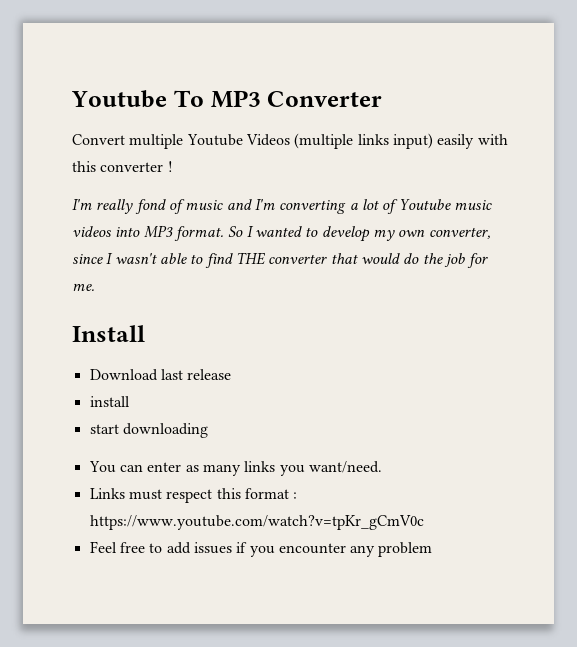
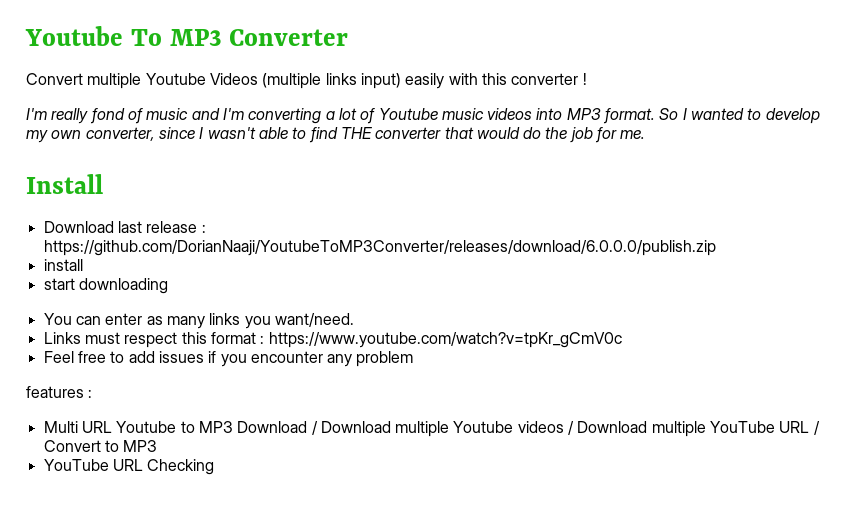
(232, 374) none -> [201,224,206,233] [43,240,716,256] : https://github.com/DorianNaaji/YoutubeToMP3Converter/releases/download/6.0.0.0/publish.zip
(433, 549) none -> [26,386,93,398] [43,421,820,437] [43,440,158,452] [43,459,215,475] // features : // Multi URL Youtube to MP3 Download / Download multiple Youtube videos / Download multiple YouTube URL / Convert to MP3 // YouTube URL Checking

